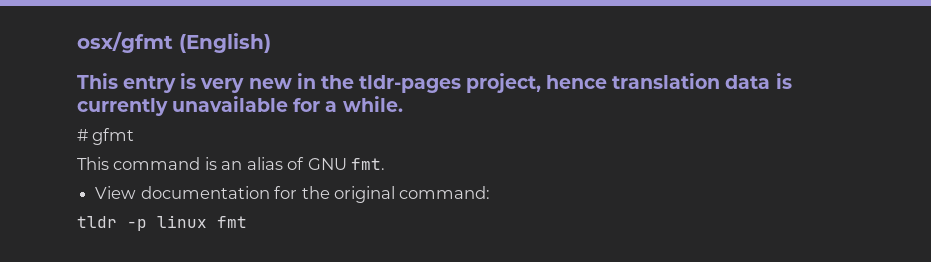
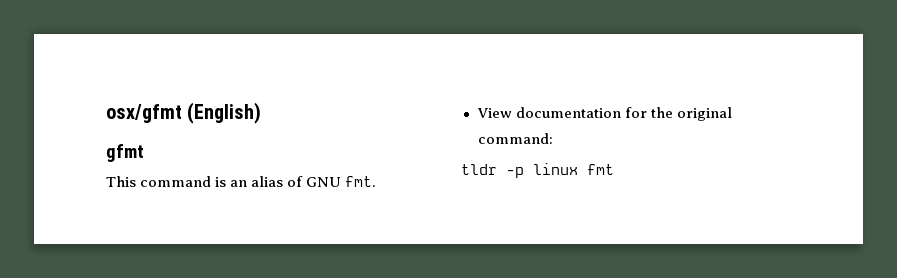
[77,73,792,93] [77,96,403,116] [77,129,88,141] This entry is very new in the tldr-pages project, hence translation data is currently unavailable for a while. // # -> (262, 113) none

